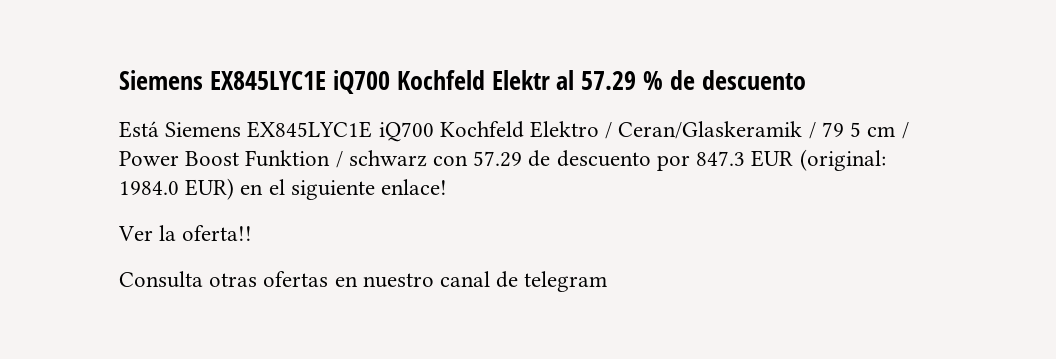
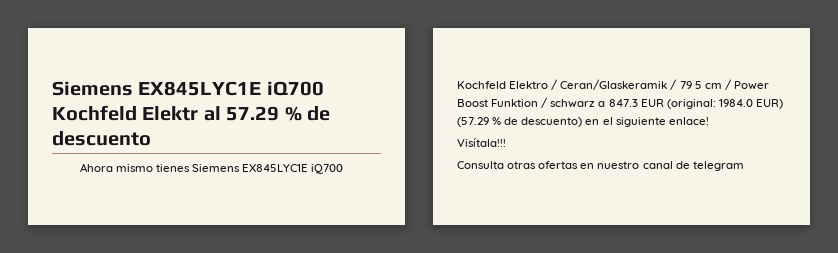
[119,121,159,138] Está -> [79,163,190,172] Ahora mismo tienes
[433,150,690,171] con 57.29 de descuento por -> [598,101,606,107] a
(235, 189) none -> [457,117,583,127] (57.29 % de descuento)
[118,225,253,241] Ver la oferta!! -> [457,138,506,147] Visítala!!!

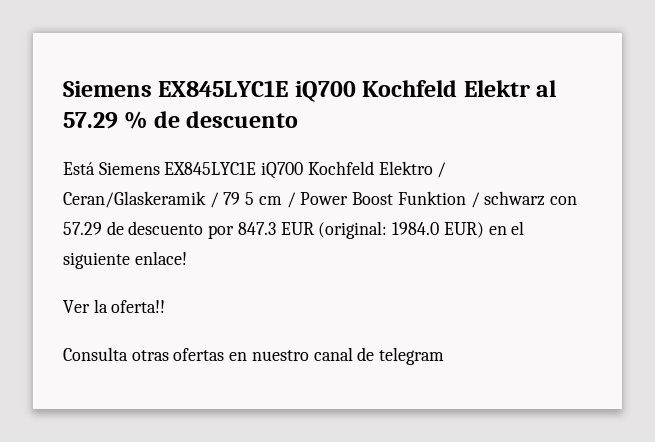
[79,163,190,172] Ahora mismo tienes -> [63,162,95,175] Está
[598,101,606,107] a -> [549,196,577,205] [63,221,235,239] con 57.29 de descuento por
[457,117,583,127] (57.29 % de descuento) -> (484, 230) none
[457,138,506,147] Visítala!!! -> [63,299,166,313] Ver la oferta!!

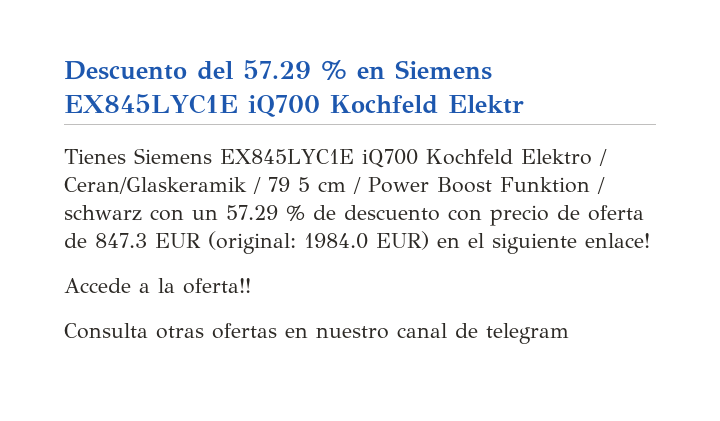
(63, 89) none -> [64,60,385,80] Descuento del 57.29 % en
[536,80,557,97] [63,111,299,129] [63,162,95,175] al 57.29 % de descuento // Está -> [64,149,126,164] // Tienes
[63,221,235,239] 57.29 de descuento por -> [192,205,644,226] [64,233,87,248] un 57.29 % de descuento con precio de oferta de
[63,300,90,313] Ver -> [64,278,150,293] Accede a

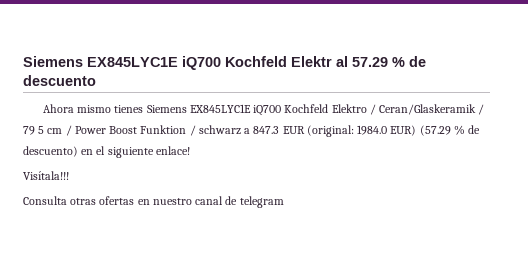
[64,60,385,80] Descuento del 57.29 % en -> (23, 61) none
[64,149,126,164] // Tienes -> [336,56,426,67] [23,75,96,86] [42,104,144,113] al 57.29 % de descuento // Ahora mismo tienes
[150,205,644,226] [64,233,87,248] con un 57.29 % de descuento con precio de oferta de -> [244,128,251,134] a
(429, 240) none -> [419,125,481,136] [23,146,78,157] (57.29 % de descuento)
[64,278,251,294] Accede a la oferta!! -> [23,171,69,180] Visítala!!!

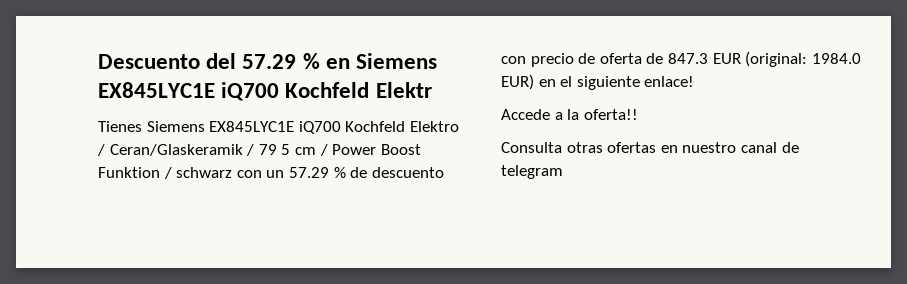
(23, 61) none -> [98,53,350,69] Descuento del 57.29 % en
[336,56,426,67] [23,75,96,86] [42,104,144,113] al 57.29 % de descuento // Ahora mismo tienes -> [98,121,142,132] // Tienes
[244,128,251,134] a -> [236,167,444,178] [501,53,664,67] con un 57.29 % de descuento con precio de oferta de
[419,125,481,136] [23,146,78,157] (57.29 % de descuento) -> (534, 82) none
[23,171,69,180] Visítala!!! -> [501,109,638,120] Accede a la oferta!!

